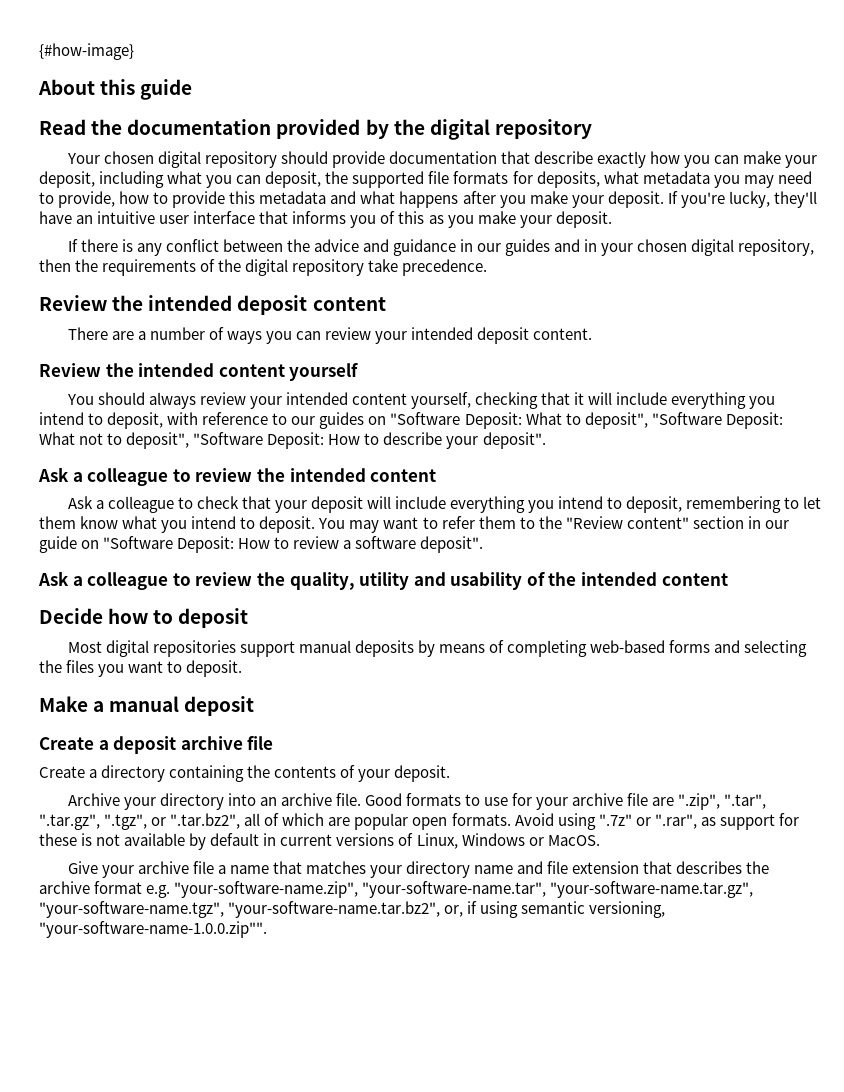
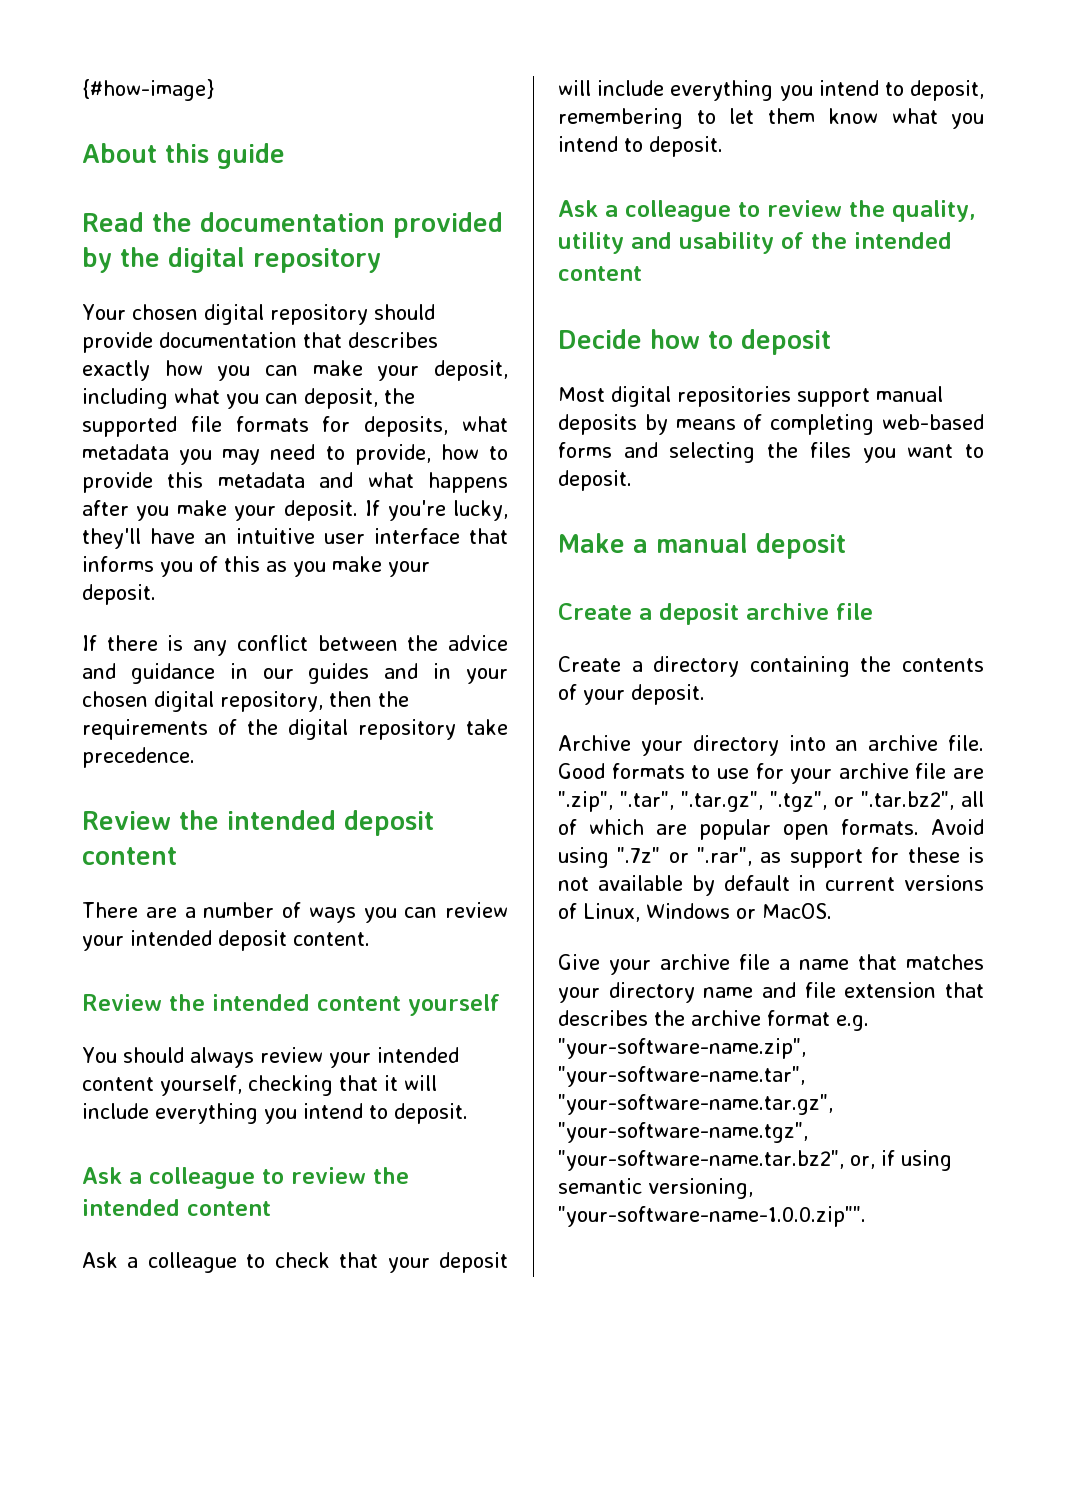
[533,151,593,164] describe -> [348,332,438,348] describes
[107,412,783,429] [39,432,546,449] deposit, with reference to our guides on "Software Deposit: What to deposit", "Software Deposit: What not to deposit", "Software Deposit: How to describe your deposit". -> [394,1103,468,1124] deposit.
[318,516,789,533] [39,536,484,553] You may want to refer them to the "Review content" section in our guide on "Software Deposit: How to review a software deposit". -> (723, 146) none

